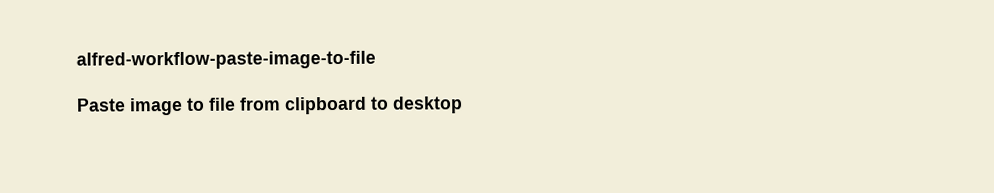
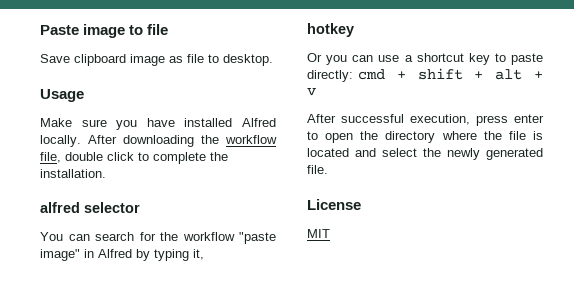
[76,50,376,70] alfred-workflow-paste-image-to-file // -> (40, 30) none
[240,96,463,115] from clipboard to desktop -> [40,54,273,66] [40,89,84,102] [40,118,276,130] [40,135,277,147] [40,152,228,164] [40,169,106,178] [40,202,140,213] [40,232,276,244] [40,249,204,261] [307,23,354,37] [307,53,543,65] [307,68,543,82] [307,88,316,96] [307,114,544,126] [307,131,543,143] [307,148,543,160] [307,165,328,174] [307,199,361,210] [307,229,330,238] // Save clipboard image as file to desktop. // Usage // Make sure you have installed Alfred locally. After downloading the workflow file, double click to complete the installation. // alfred selector // You can search for the workflow "paste image" in Alfred by typing it, // hotkey // Or you can use a shortcut key to paste directly: cmd + shift + alt + v // After successful execution, press enter to open the directory where the file is located and select the newly generated file. // License // MIT

